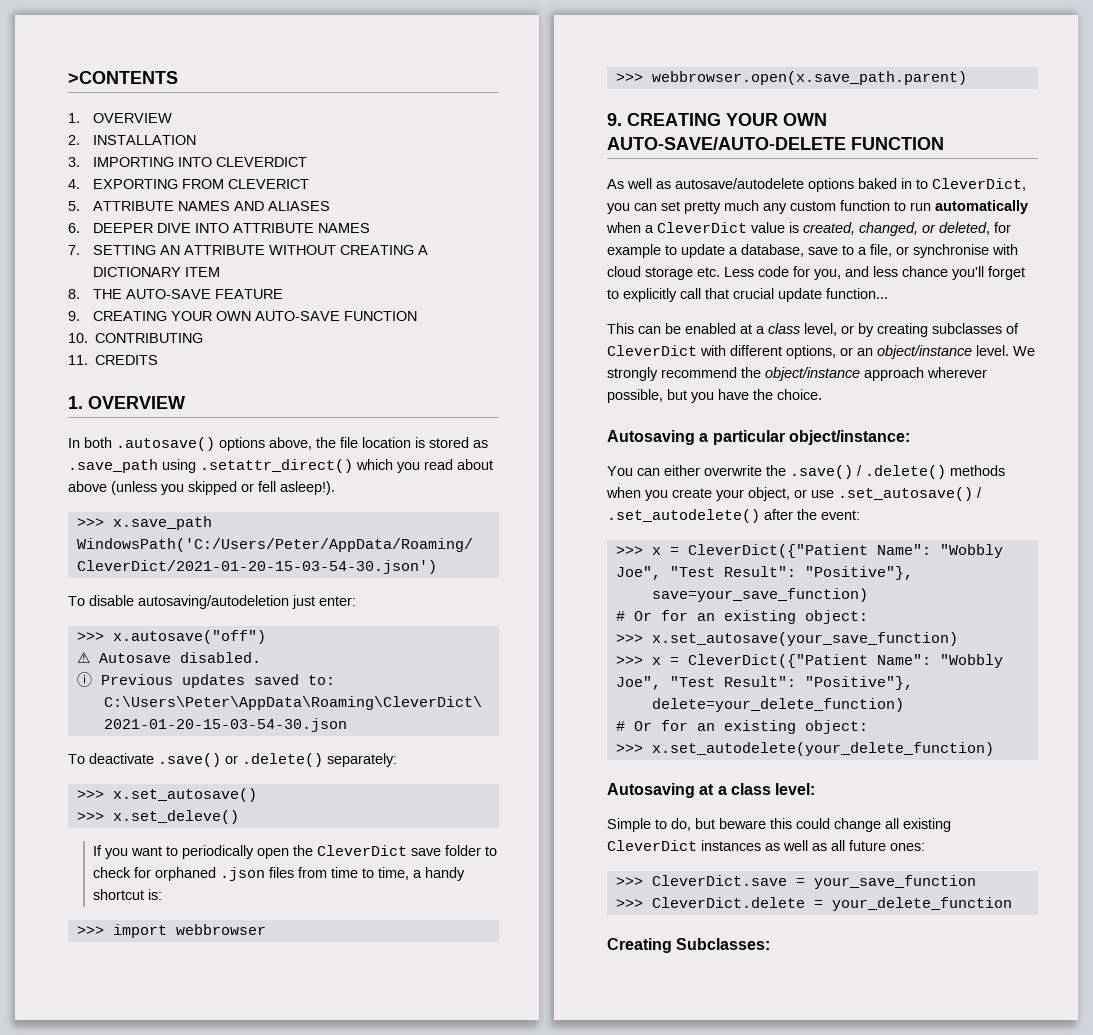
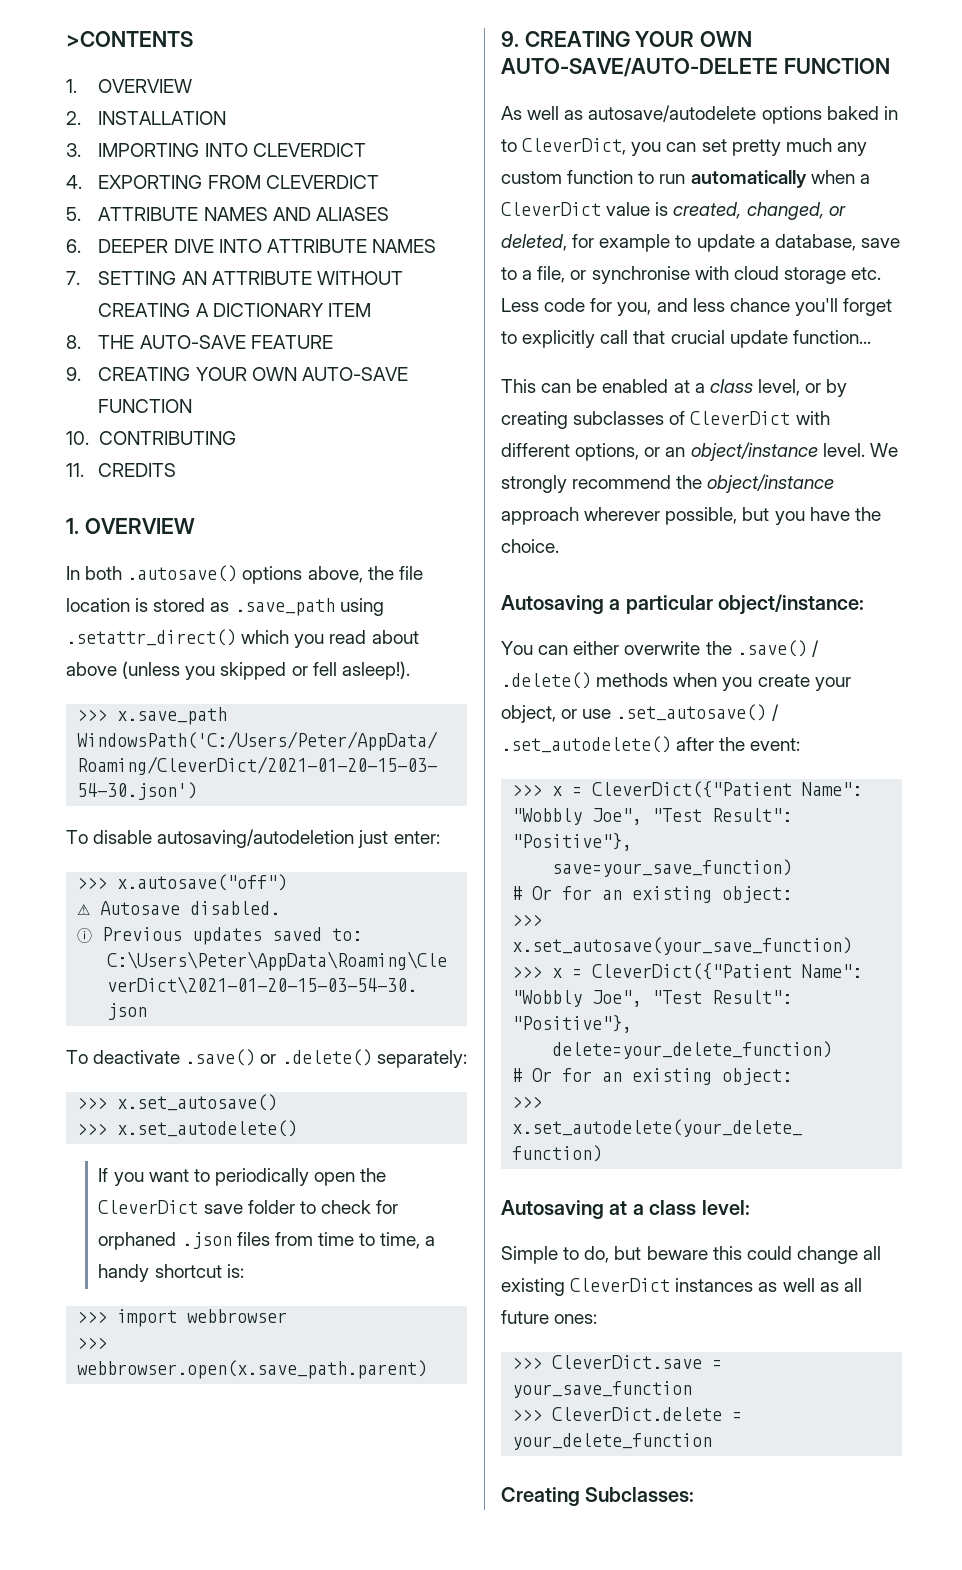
[227,179,309,189] CLEVERICT -> [265,175,379,189] CLEVERDICT
[112,810,239,824] x.set_deleve() -> [117,1120,298,1137] x.set_autodelete()

